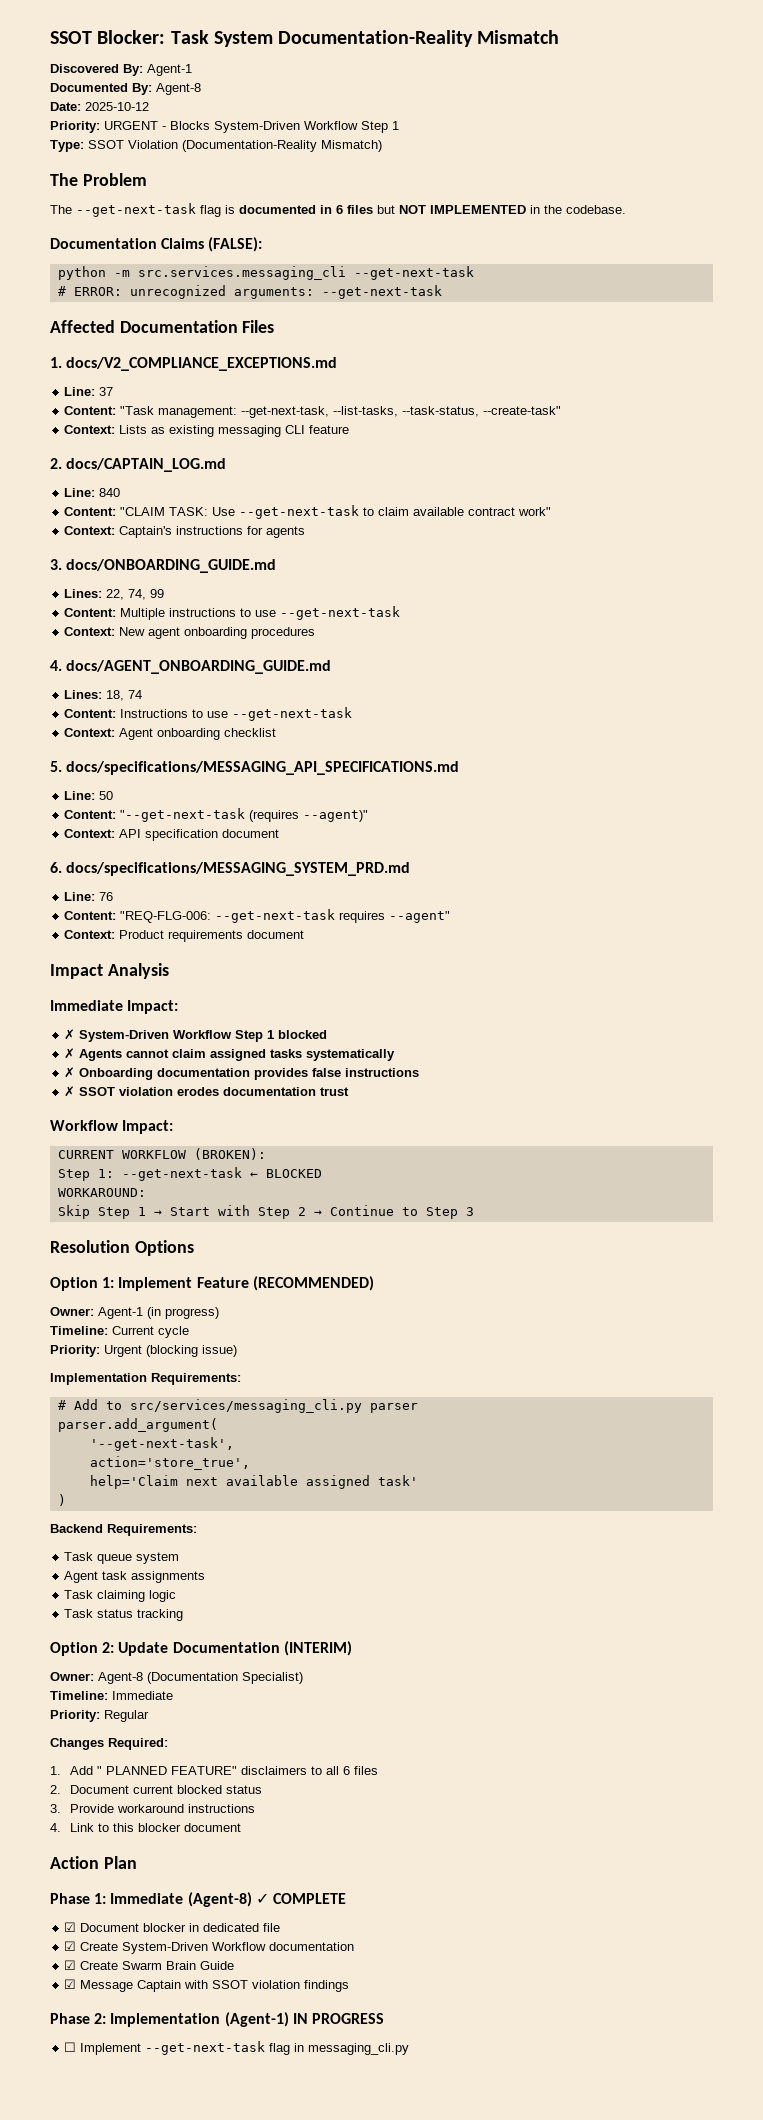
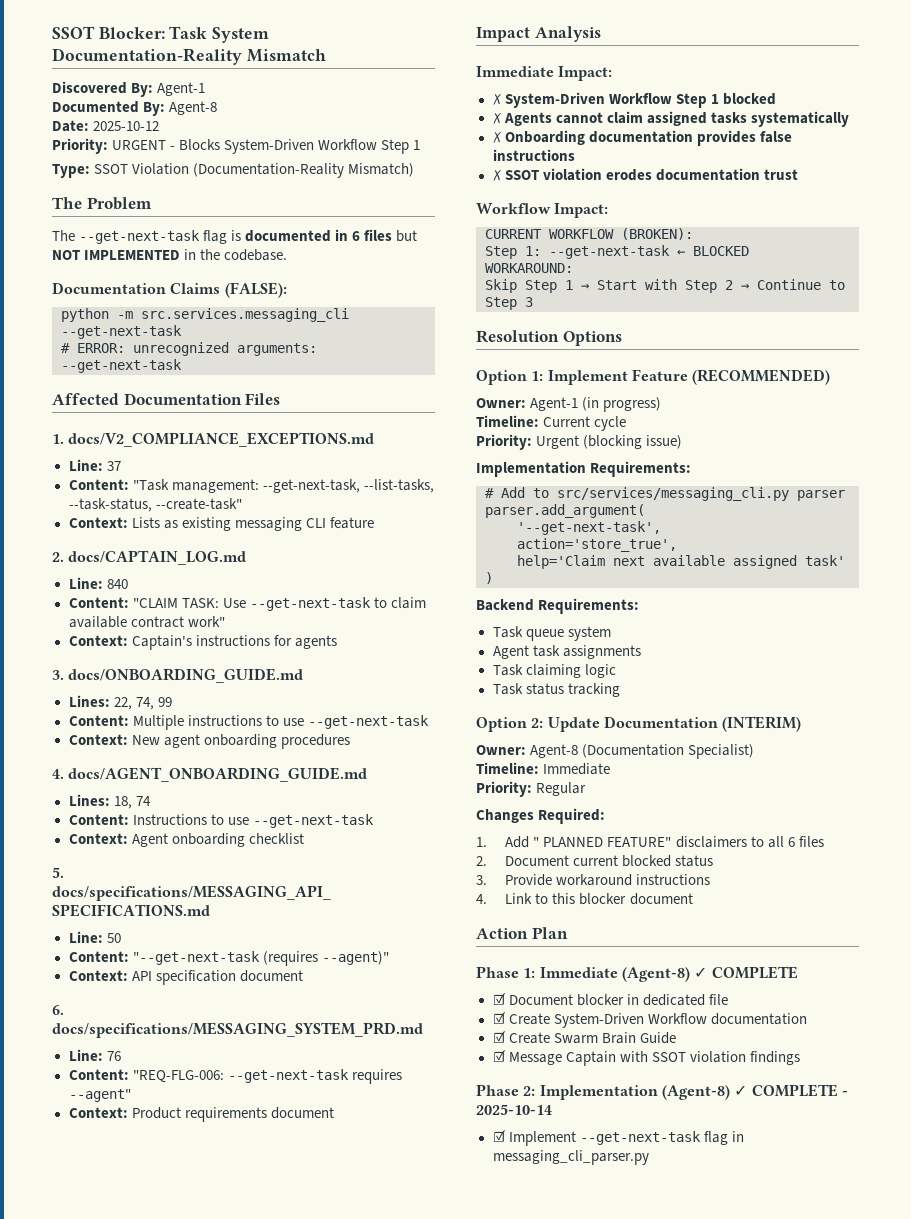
[224,2012,384,2027] [64,2042,77,2052] (Agent-1) IN PROGRESS // ☐ -> [661,1084,848,1100] [476,1104,552,1115] [492,1130,506,1142] (Agent-8) ✓ COMPLETE - 2025-10-14 // ☑
[308,2043,410,2055] messaging_cli.py -> [492,1150,649,1165] messaging_cli_parser.py

